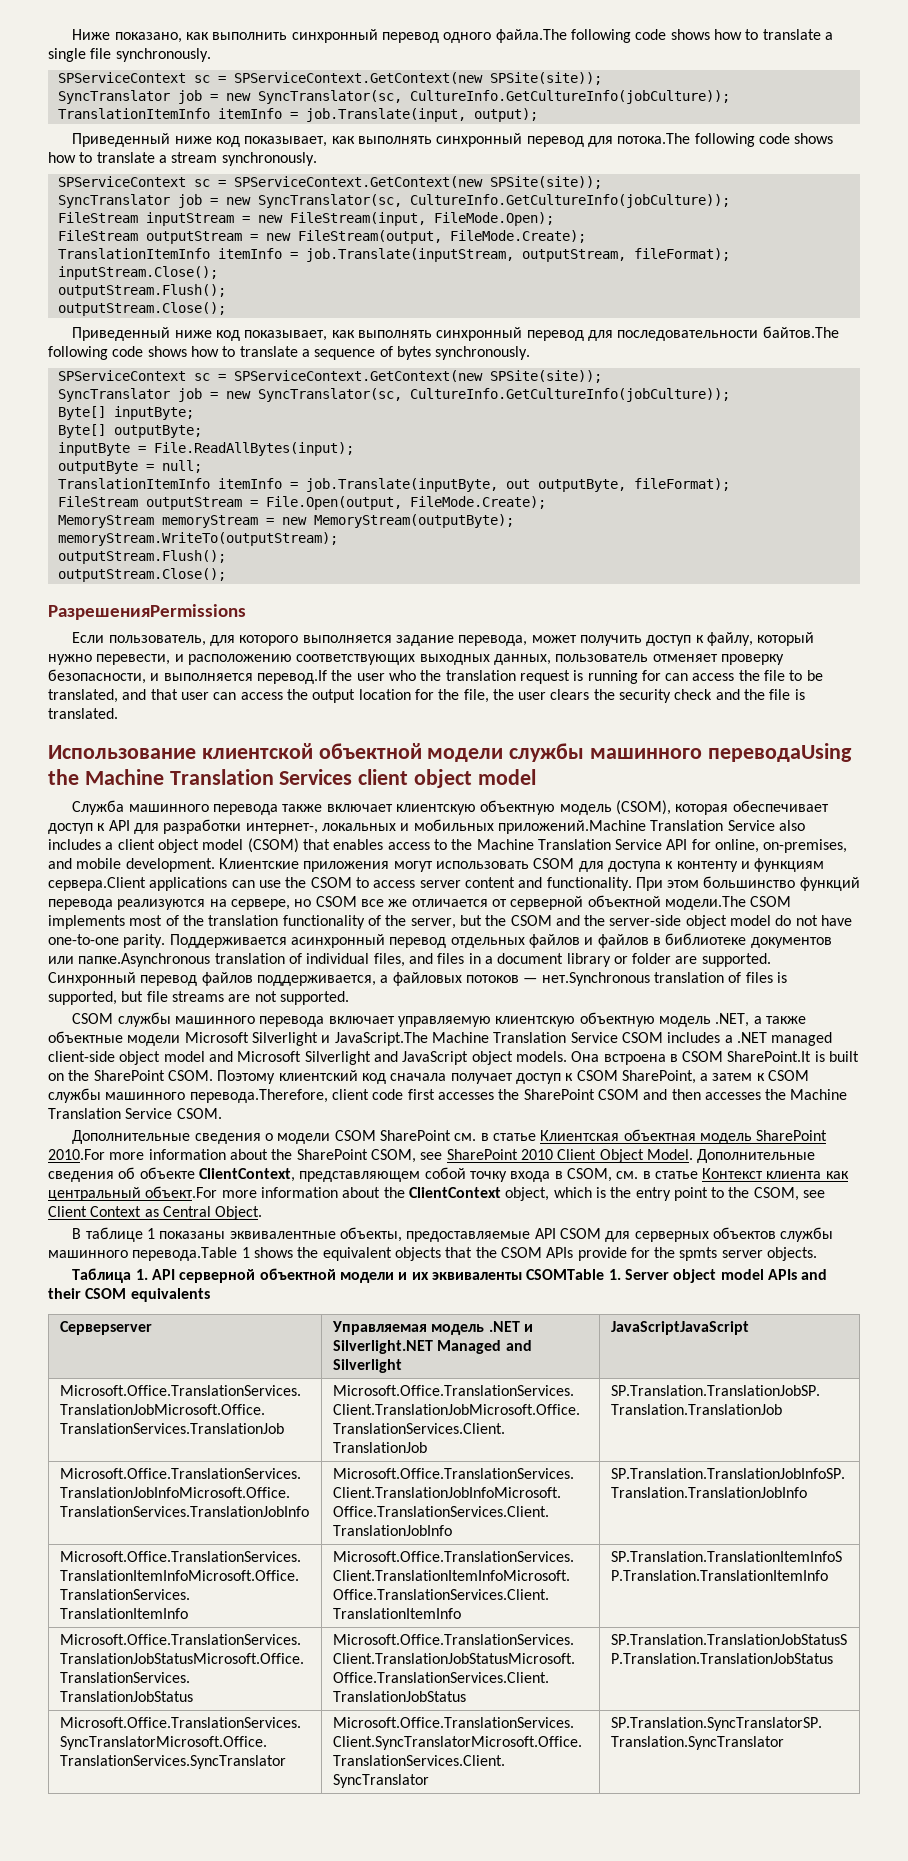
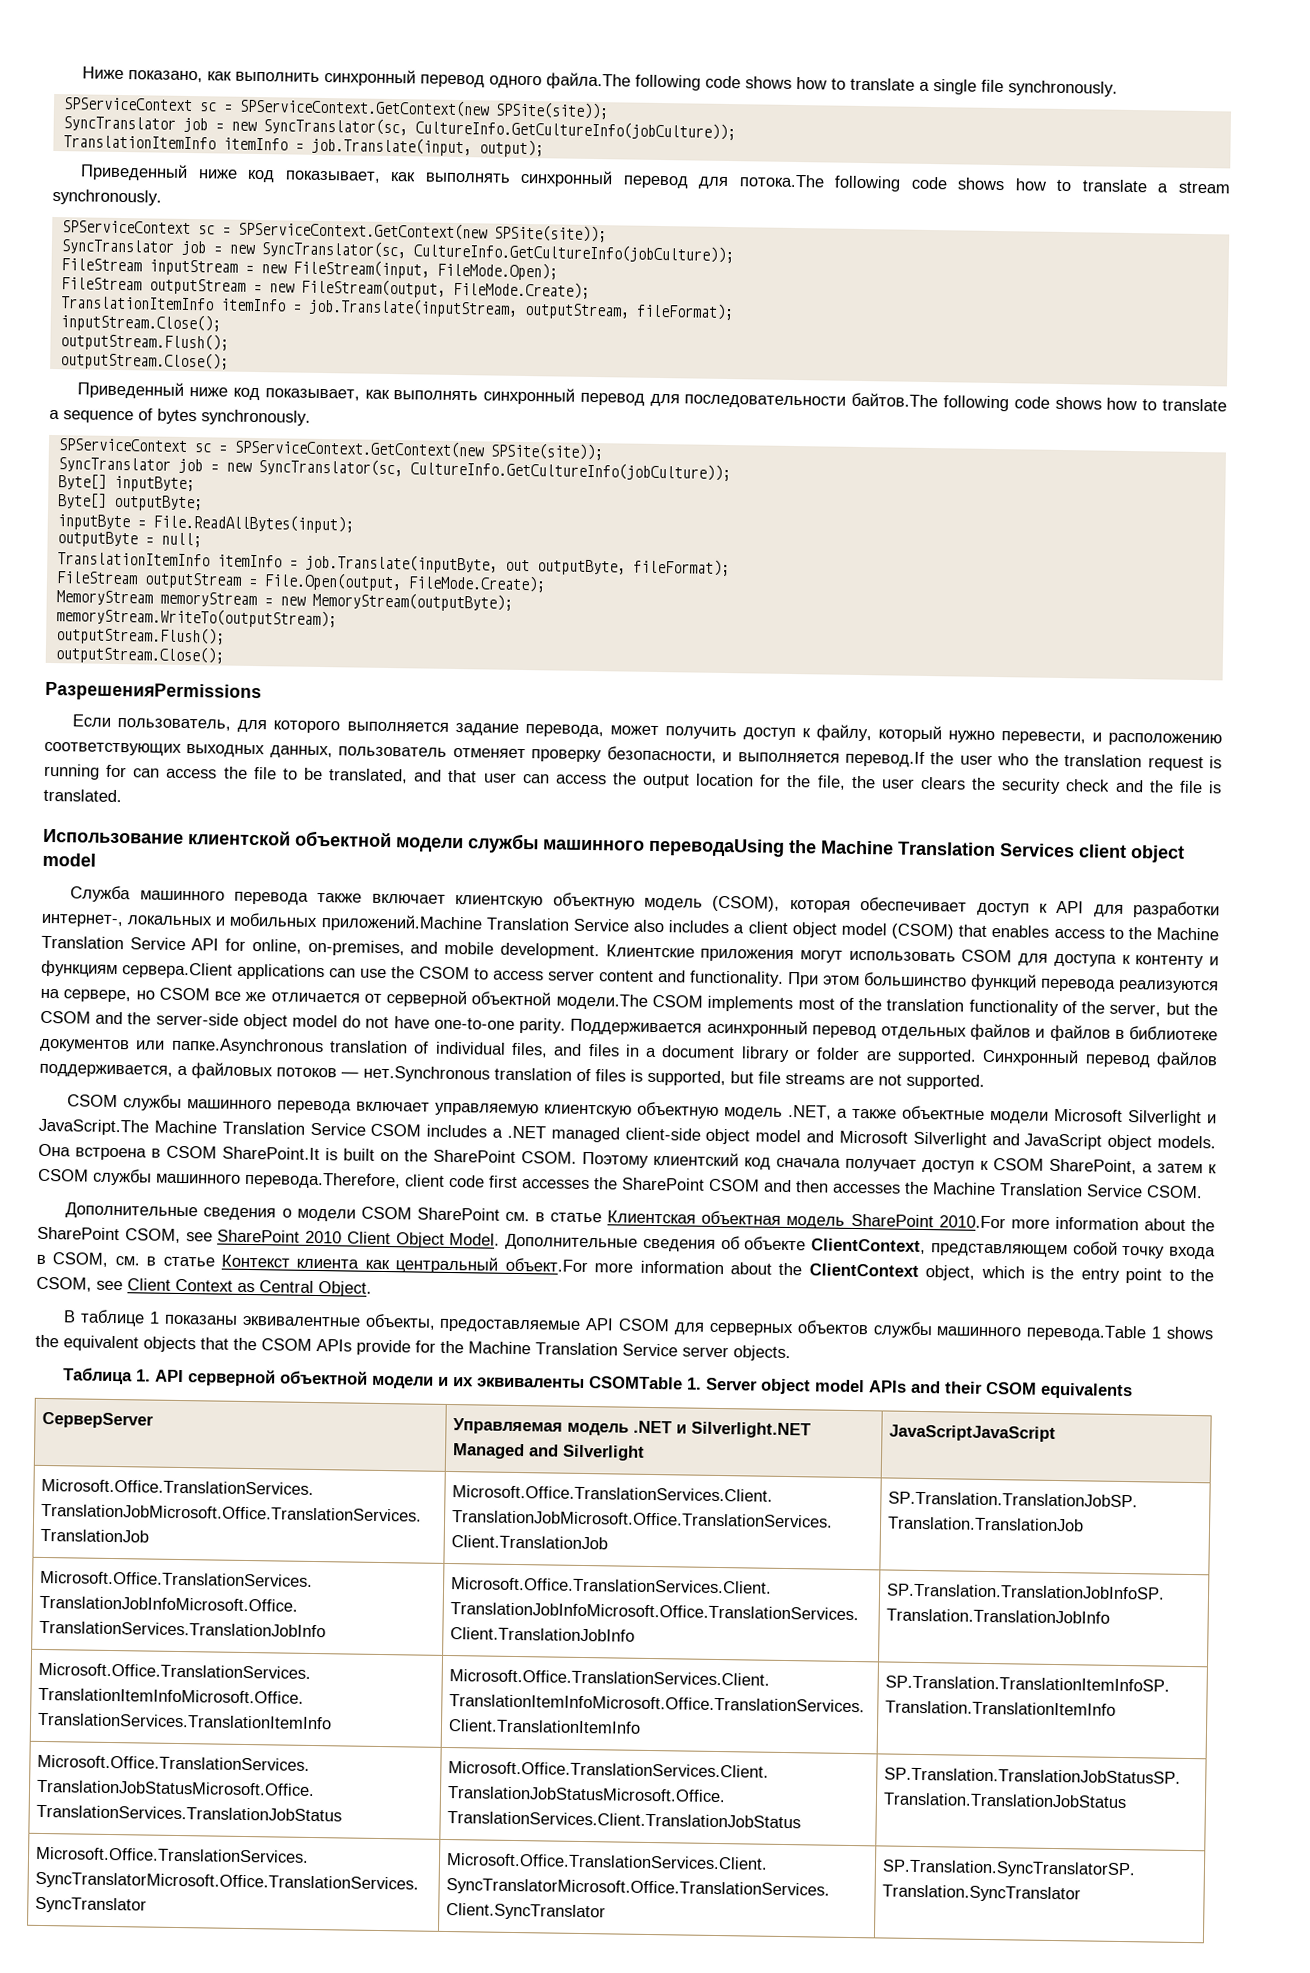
[679,1247,718,1261] spmts -> [468,1341,678,1357] Machine Translation Service
[60,1321,153,1335] Серверserver -> [42,1411,155,1429] СерверServer

